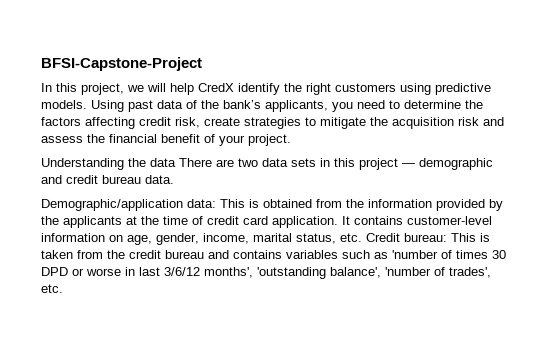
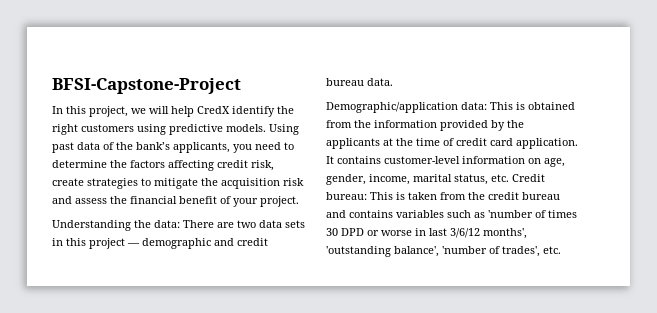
[150,158,176,167] data -> [154,220,180,228] data:

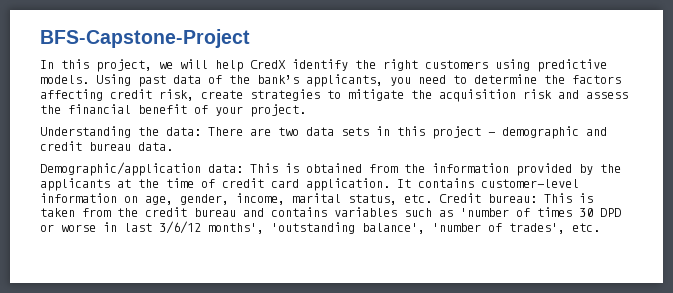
[52,78,241,94] BFSI-Capstone-Project -> [40,29,250,48] BFS-Capstone-Project

